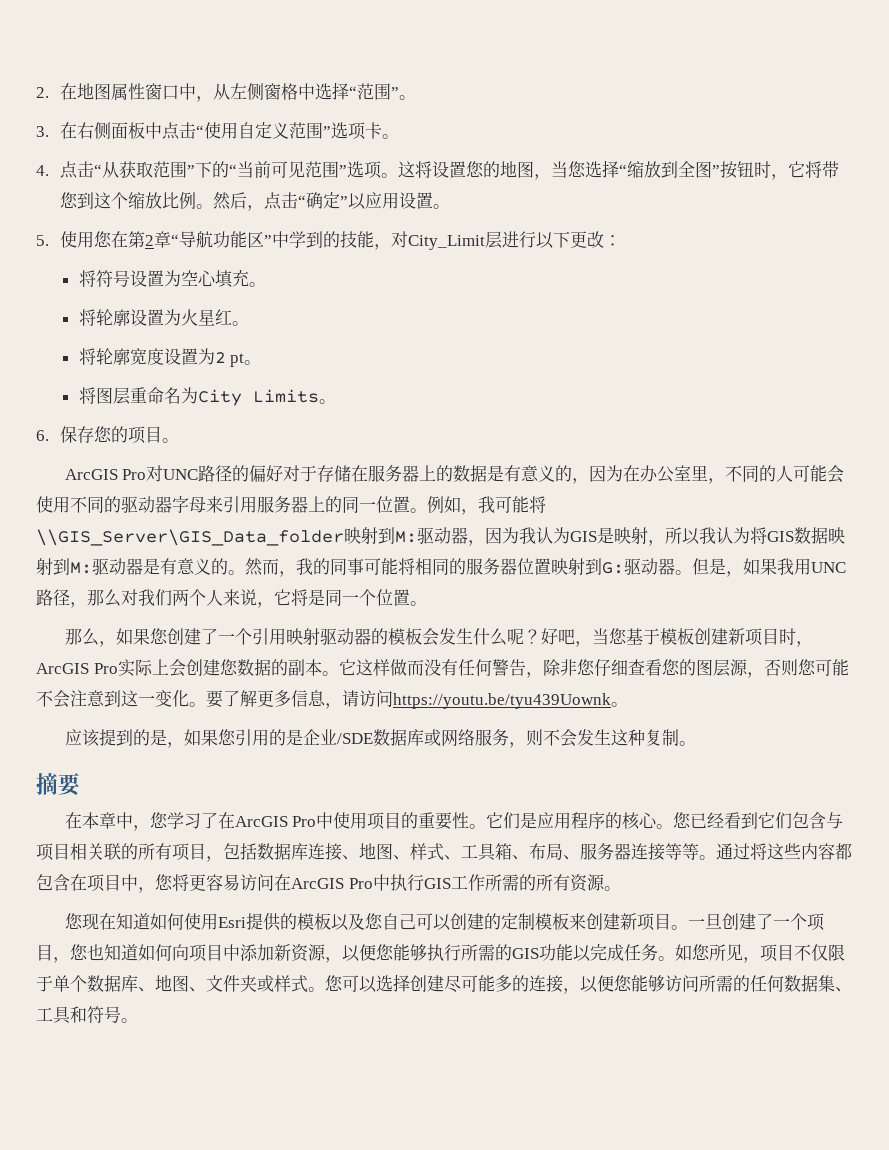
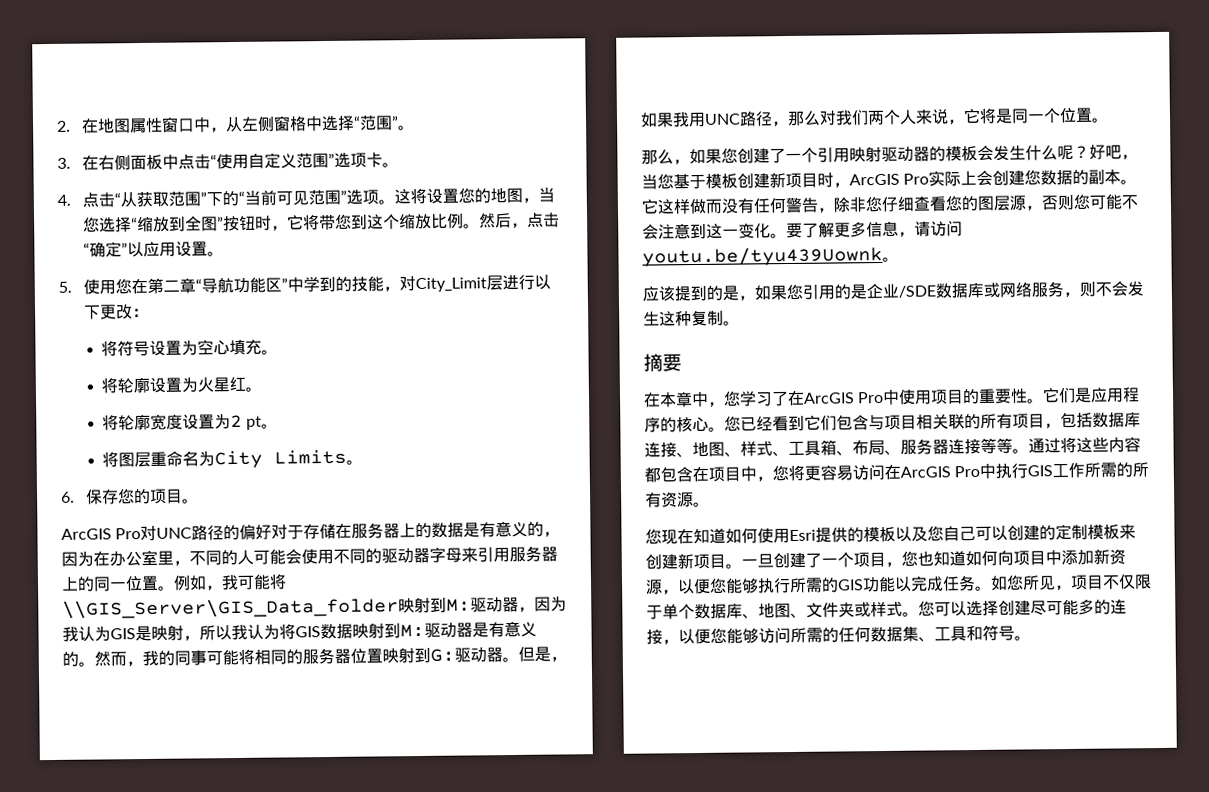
[144,235,154,246] 2 -> [162,279,180,292] 二
[393,693,611,709] https://youtu.be/tyu439Uownk -> [642,245,883,267] youtu.be/tyu439Uownk

